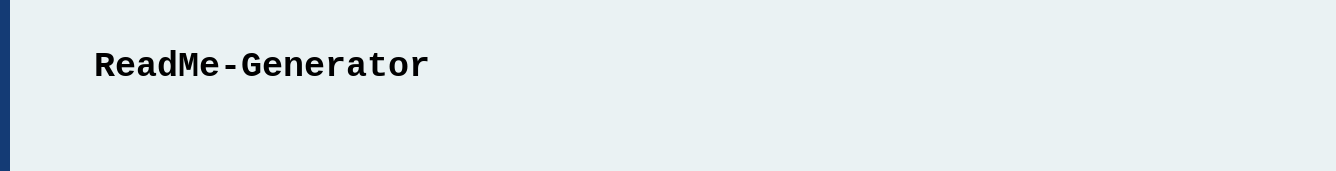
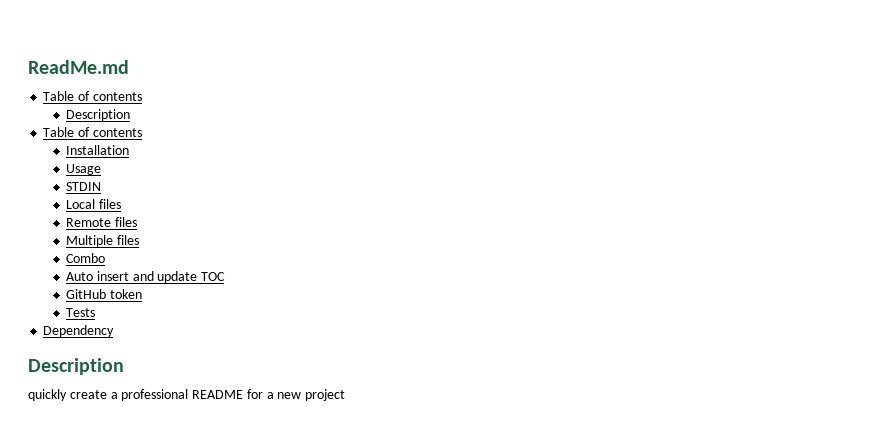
[94,50,430,76] ReadMe-Generator -> [28,60,129,74] [43,91,142,101] [66,109,131,121] [43,127,142,137] [66,145,130,155] [66,164,102,175] [66,182,102,191] [66,199,121,209] [66,217,137,227] [66,235,139,247] [66,253,106,263] [66,271,226,283] [66,289,142,299] [66,308,96,317] [43,325,115,337] [28,358,124,375] [28,389,346,401] ReadMe.md // Table of contents // Description // Table of contents // Installation // Usage // STDIN // Local files // Remote files // Multiple files // Combo // Auto insert and update TOC // GitHub token // Tests // Dependency // Description // quickly create a professional README for a new project

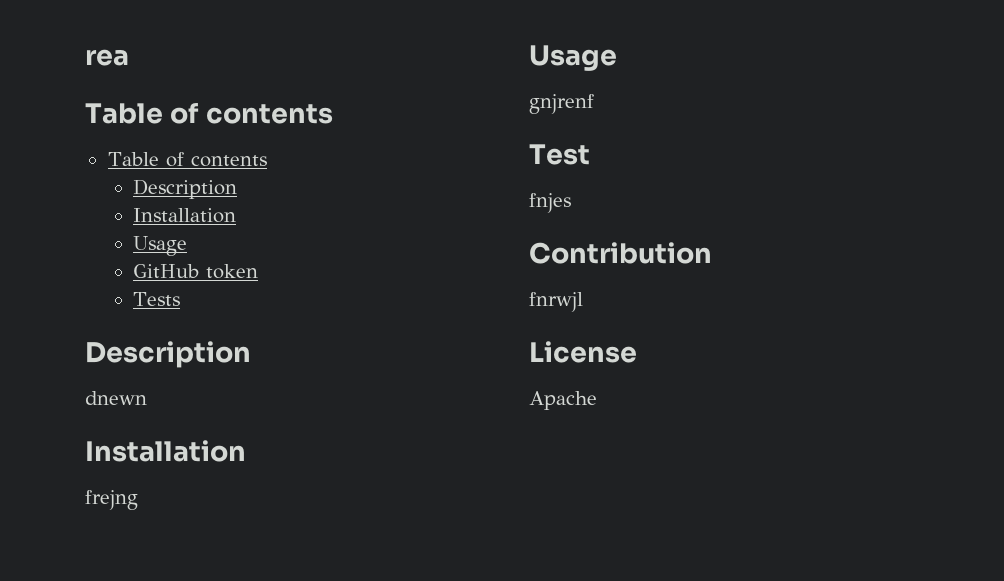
[28,60,129,74] ReadMe.md -> [85,49,129,66] [85,103,333,124] rea // Table of contents
[43,127,142,137] // Table of contents -> (238, 189) none
[66,182,102,191] [66,199,121,209] [66,217,137,227] [66,235,139,247] [66,253,106,263] [66,271,226,283] // STDIN // Local files // Remote files // Multiple files // Combo // Auto insert and update TOC -> (188, 246) none
[43,325,115,337] [28,358,124,375] [28,389,346,401] // Dependency // Description // quickly create a professional README for a new project -> [85,341,251,368] [85,391,147,405] [85,440,246,462] [85,490,138,510] [529,45,617,71] [529,94,594,114] [529,144,590,165] [529,193,571,213] [529,242,712,264] [529,292,583,312] [529,341,637,363] [529,391,597,410] // Description // dnewn // Installation // frejng // Usage // gnjrenf // Test // fnjes // Contribution // fnrwjl // License // Apache

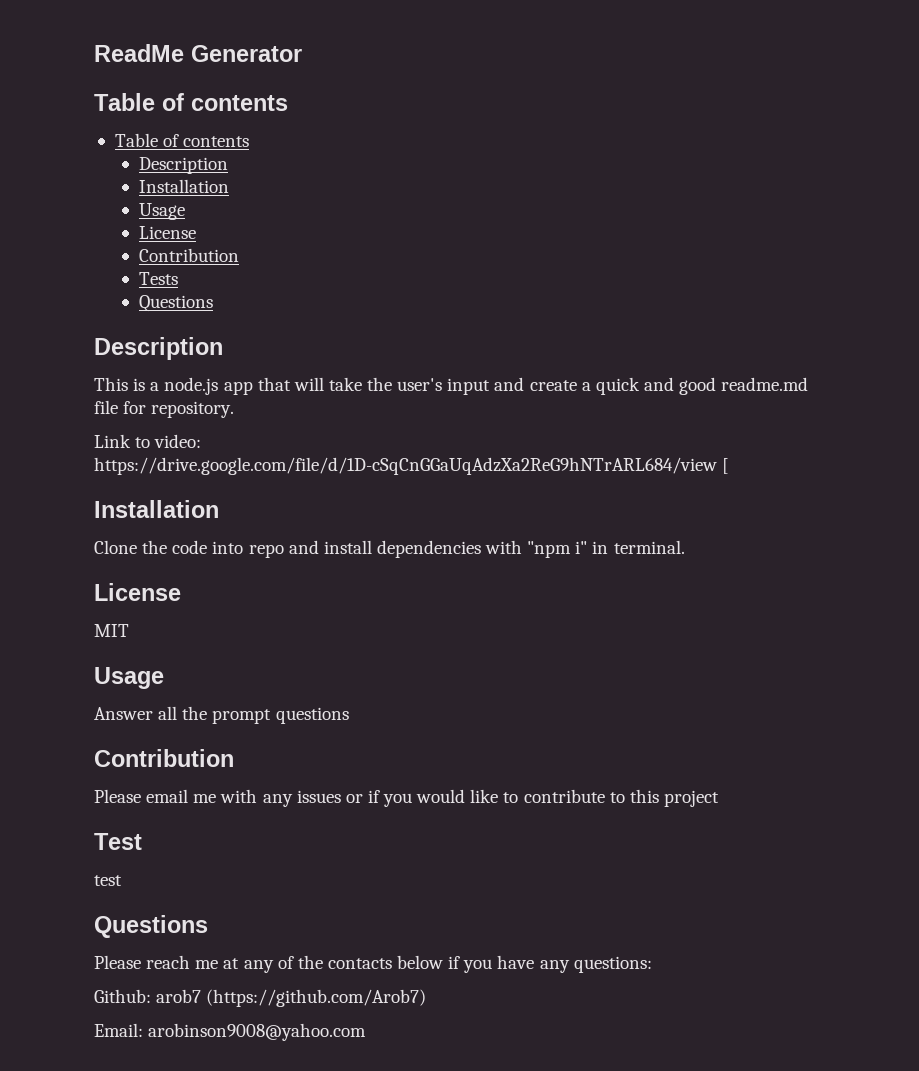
[85,49,129,66] rea -> [94,44,302,62] ReadMe Generator
[133,264,259,279] GitHub token -> [138,226,196,239] [138,248,239,262] License // Contribution
[85,341,251,368] [85,391,147,405] [85,440,246,462] [85,490,138,510] [529,45,617,71] [529,94,594,114] [529,144,590,165] [529,193,571,213] [529,242,712,264] [529,292,583,312] [529,341,637,363] [529,391,597,410] // Description // dnewn // Installation // frejng // Usage // gnjrenf // Test // fnjes // Contribution // fnrwjl // License // Apache -> [138,295,213,312] [94,337,223,360] [94,377,809,395] [94,400,235,418] [94,434,202,448] [94,457,730,475] [94,500,219,518] [94,540,685,558] [94,583,181,601] [94,624,129,637] [94,667,164,689] [94,706,349,724] [94,749,234,767] [94,789,719,807] [94,833,142,850] [94,875,122,886] [94,915,208,938] [94,955,652,973] [94,989,427,1007] [94,1023,367,1041] // Questions // Description // This is a node.js app that will take the user's input and create a quick and good readme.md file for repository. // Link to video: https://drive.google.com/file/d/1D-cSqCnGGaUqAdzXa2ReG9hNTrARL684/view [ // Installation // Clone the code into repo and install dependencies with "npm i" in terminal. // License // MIT // Usage // Answer all the prompt questions // Contribution // Please email me with any issues or if you would like to contribute to this project // Test // test // Questions // Please reach me at any of the contacts below if you have any questions: // Github: arob7 (https://github.com/Arob7) // Email: arobinson9008@yahoo.com

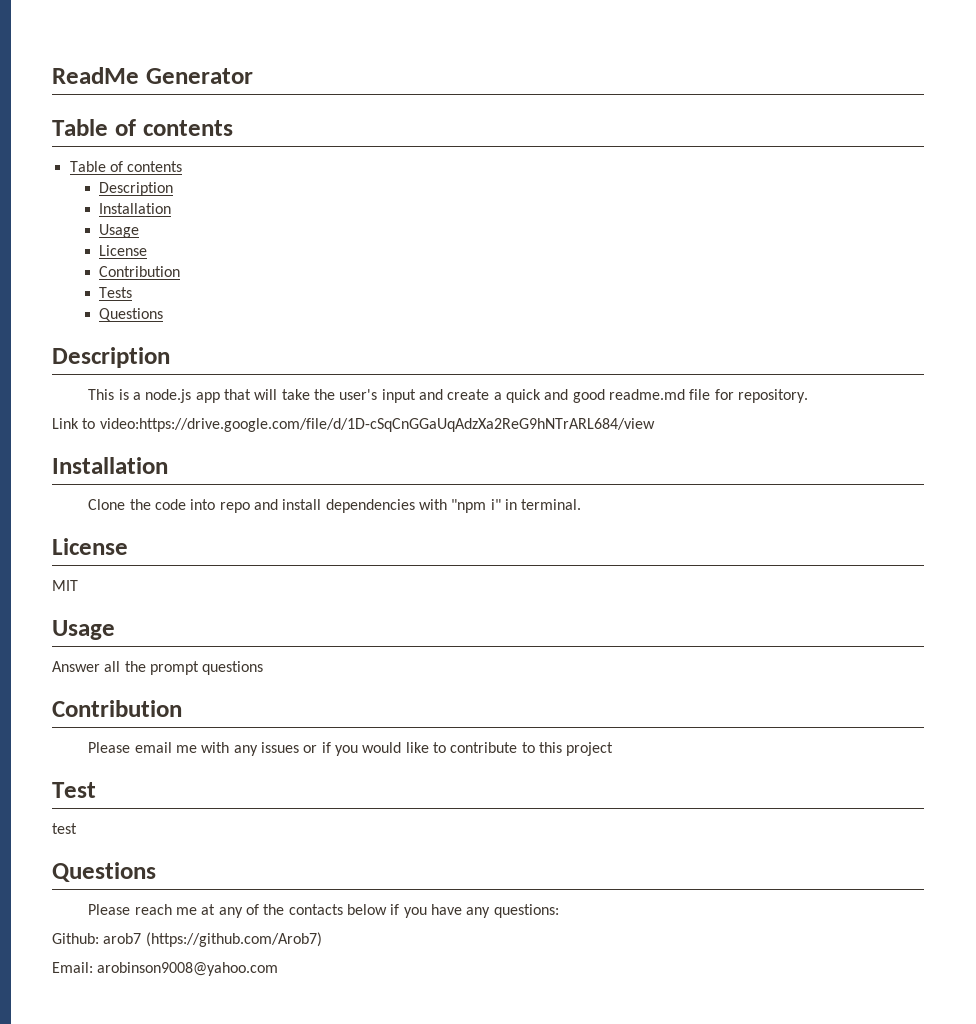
[154,434,202,448] [94,457,730,475] video: https://drive.google.com/file/d/1D-cSqCnGGaUqAdzXa2ReG9hNTrARL684/view [ -> [99,418,655,432] video:https://drive.google.com/file/d/1D-cSqCnGGaUqAdzXa2ReG9hNTrARL684/view

